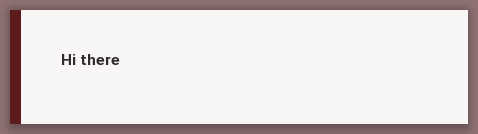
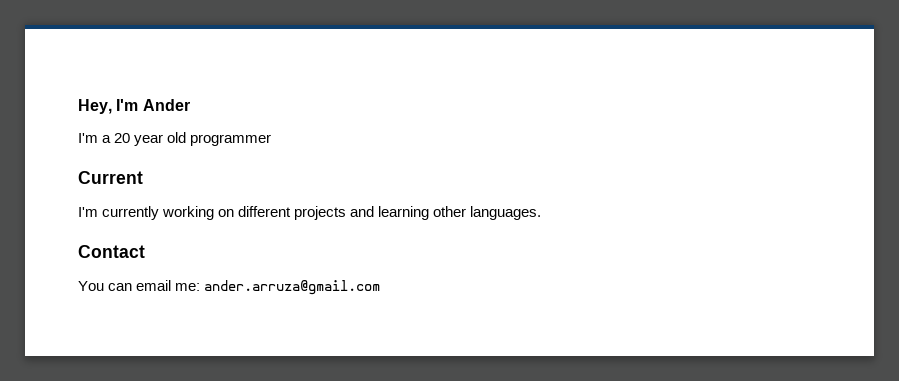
[61,54,121,65] Hi there -> [78,99,190,114] [78,132,272,146] [78,171,143,184] [78,206,542,220] [78,245,145,258] [78,280,381,295] Hey, I'm Ander // I'm a 20 year old programmer // Current // I'm currently working on different projects and learning other languages. // Contact // You can email me: ander.arruza@gmail.com

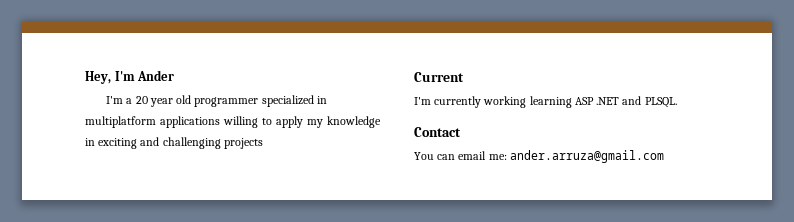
[78,171,143,184] [78,206,542,220] // Current // I'm currently working on different projects and learning other languages. -> [261,95,327,107] [85,116,381,128] [85,137,263,149] [414,72,464,82] [414,96,677,108] specialized in multiplatform applications willing to apply my knowledge in exciting and challenging projects // Current // I'm currently working learning ASP .NET and PLSQL.

